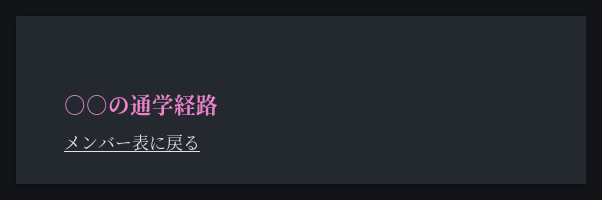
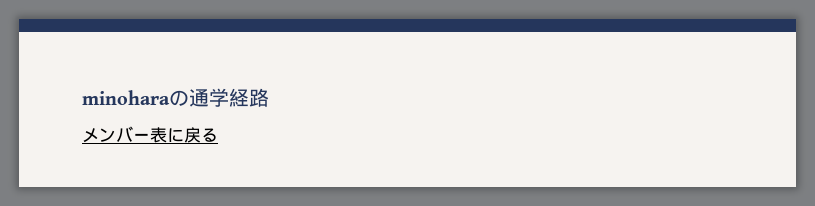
[64,95,108,115] ○○ -> [82,90,170,105] minohara

